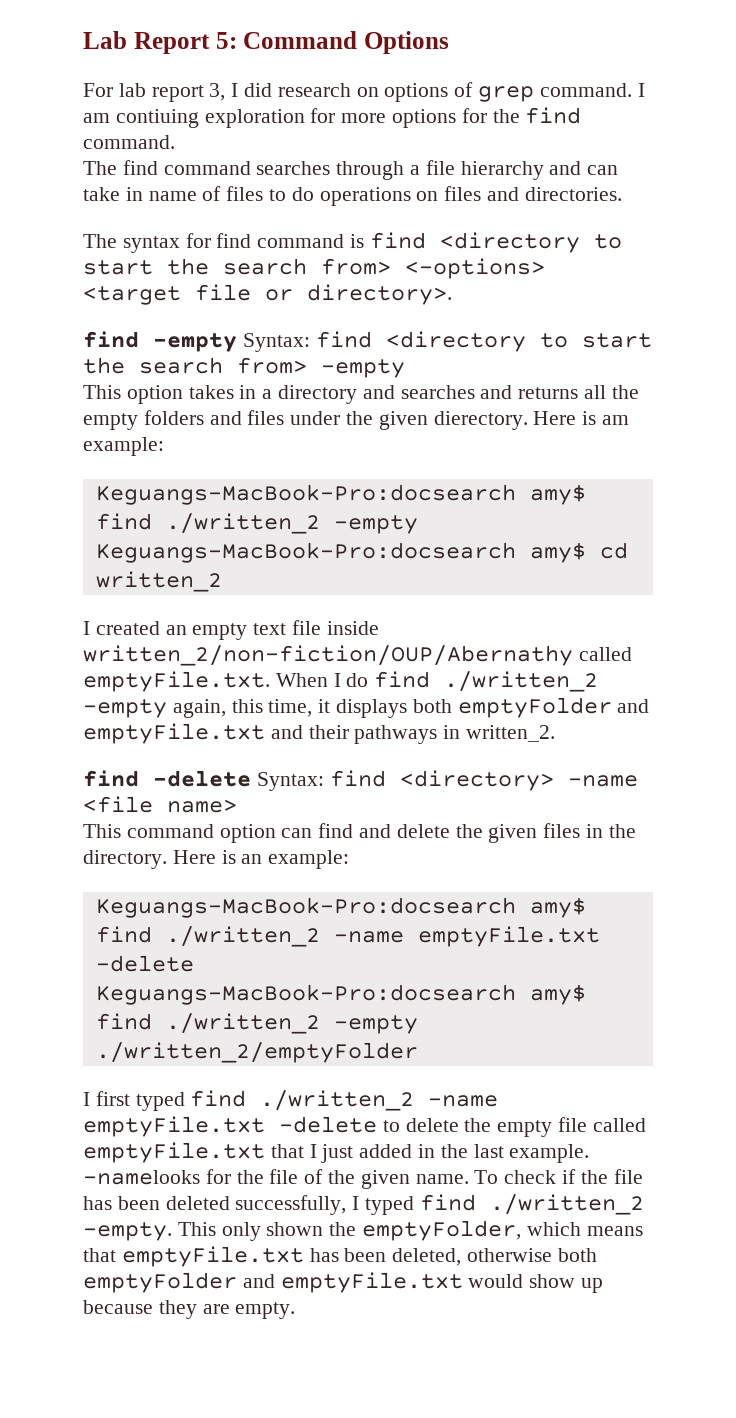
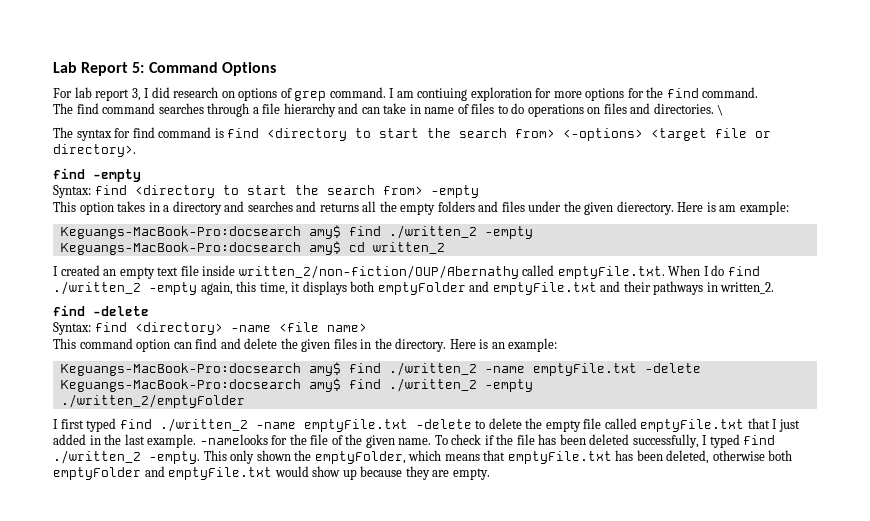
(622, 194) none -> [717,105,724,116] \
(237, 342) none -> (141, 175) //
(251, 778) none -> (149, 311) //

